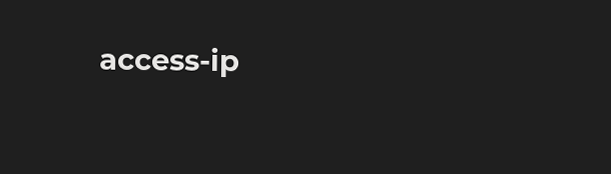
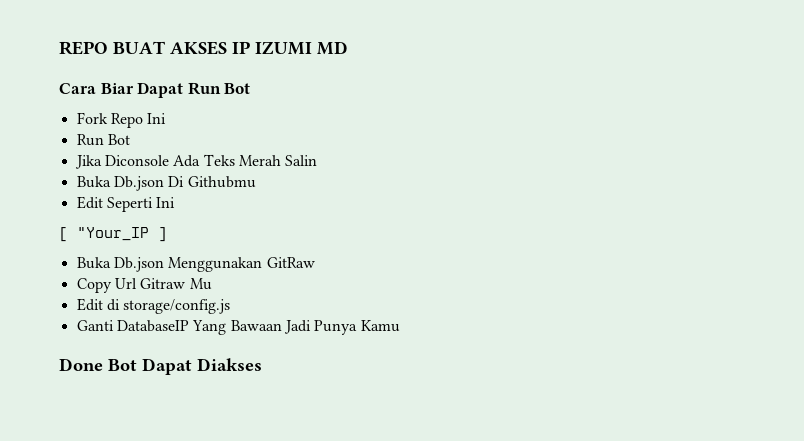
[99,45,240,78] access-ip -> [59,41,348,55] [59,82,251,98] [76,112,167,128] [76,134,130,146] [74,154,318,169] [76,176,256,191] [76,196,176,212] [59,227,167,242] [76,257,315,272] [76,278,212,293] [76,298,231,314] [76,320,400,335] [59,358,262,375] REPO BUAT AKSES IP IZUMI MD // Cara Biar Dapat Run Bot // Fork Repo Ini // Run Bot // Jika Diconsole Ada Teks Merah Salin // Buka Db.json Di Githubmu // Edit Seperti Ini // [ "Your_IP ] // Buka Db.json Menggunakan GitRaw // Copy Url Gitraw Mu // Edit di storage/config.js // Ganti DatabaseIP Yang Bawaan Jadi Punya Kamu // Done Bot Dapat Diakses

